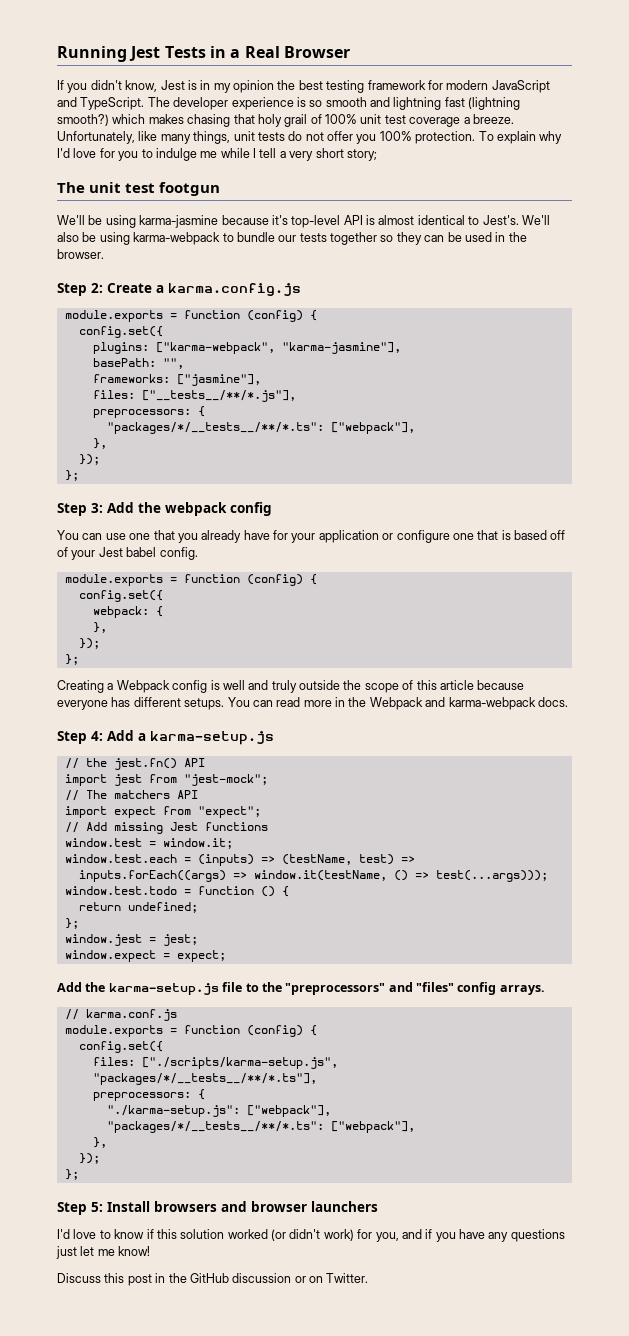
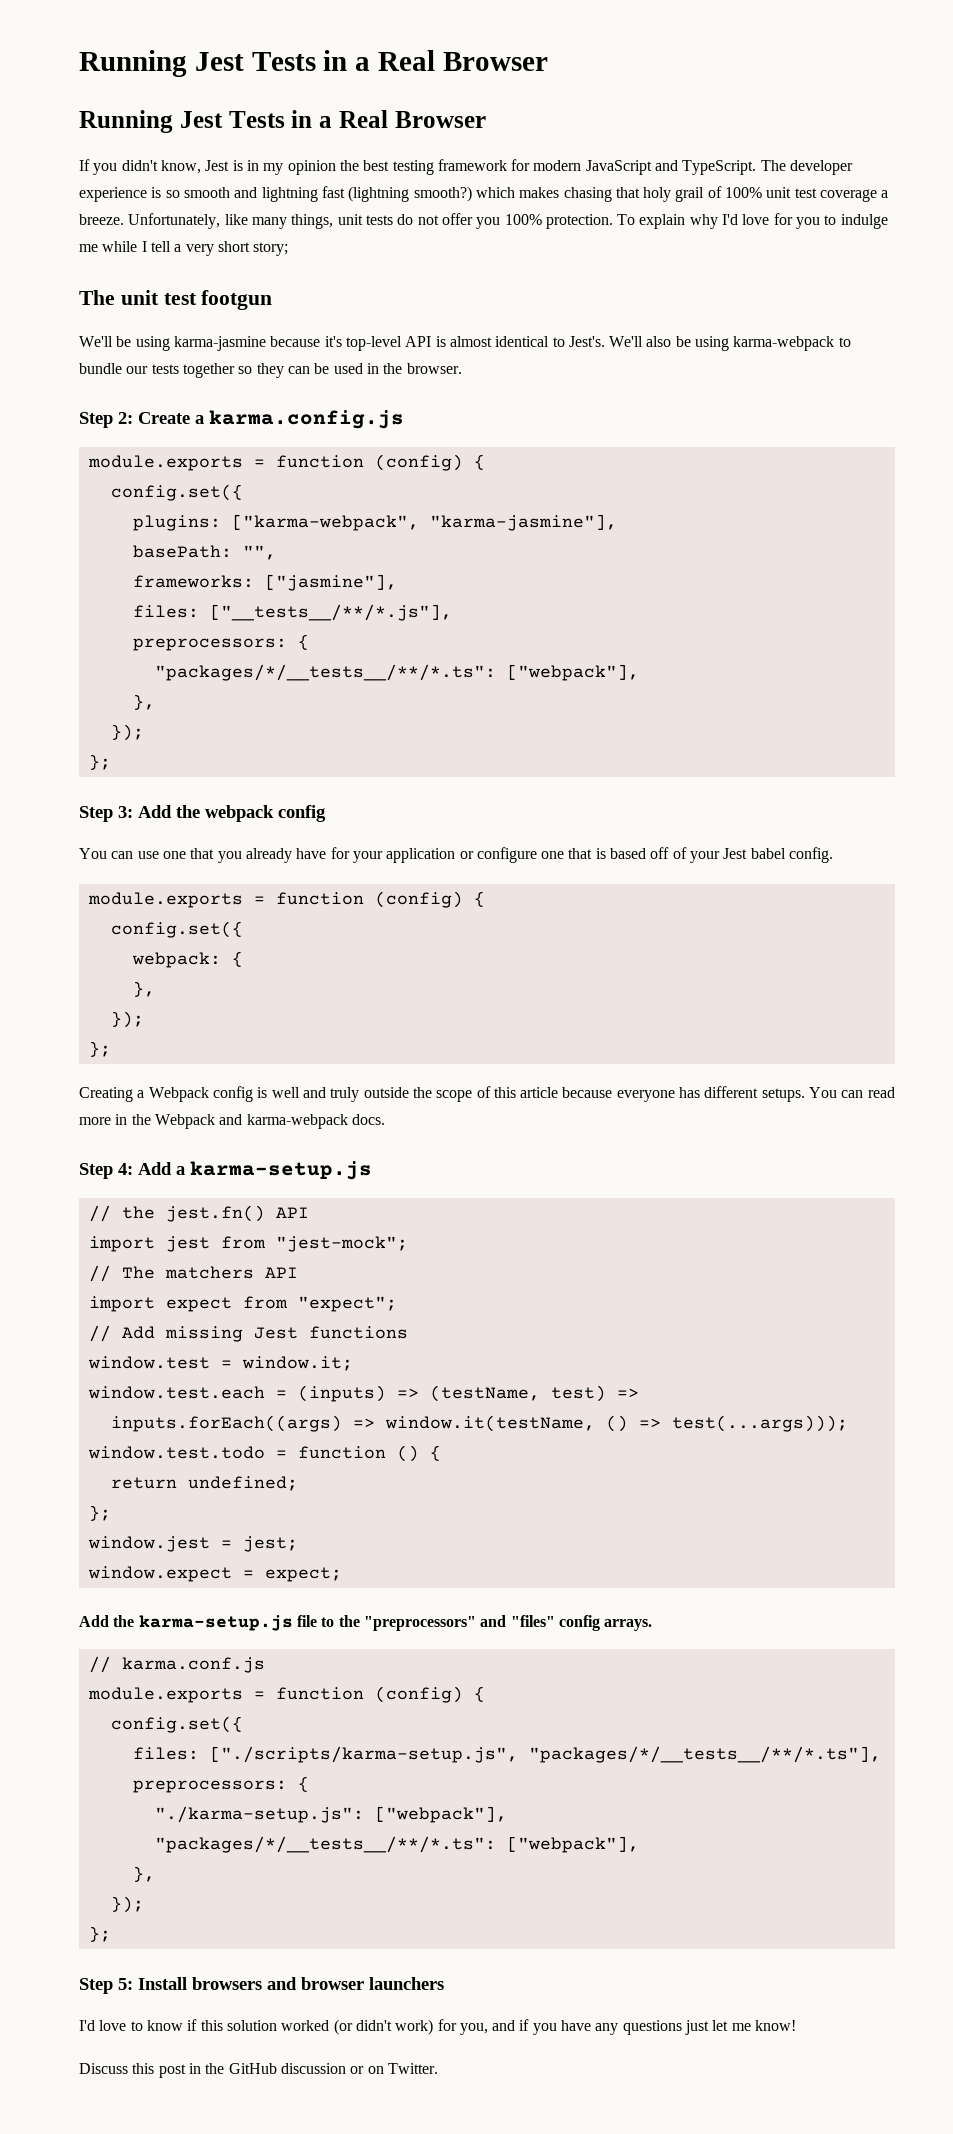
[57,46,350,62] Running Jest Tests in a Real Browser -> [79,50,548,77] [79,110,486,133] Running Jest Tests in a Real Browser // Running Jest Tests in a Real Browser

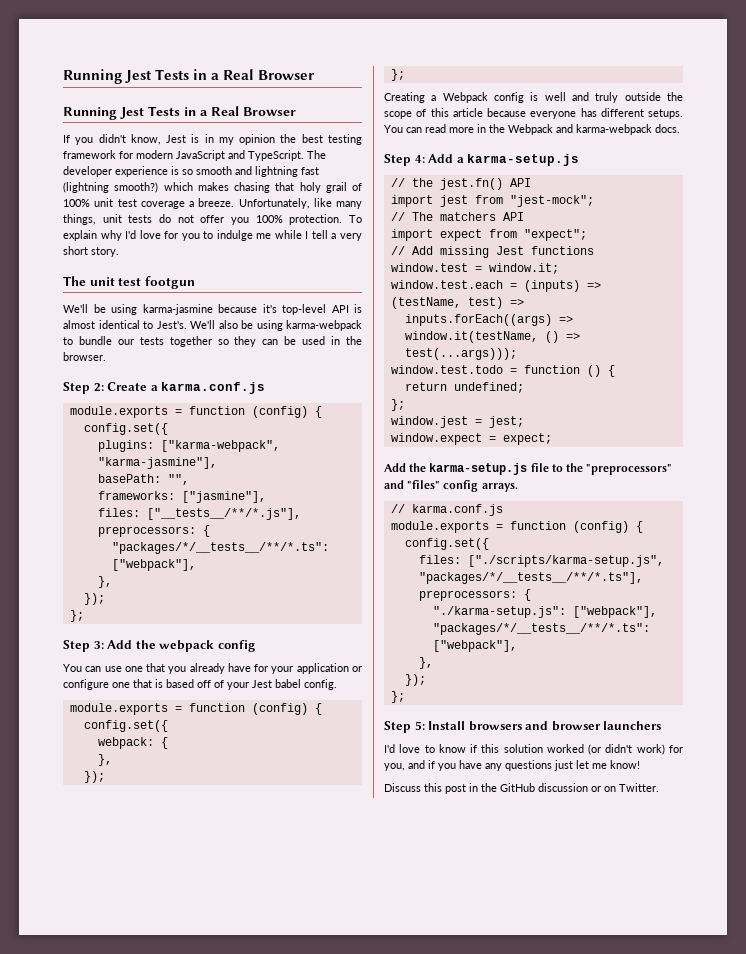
[253,242,289,256] story; -> [91,247,119,257] story.
[209,410,404,429] karma.config.js -> [161,382,266,394] karma.conf.js

